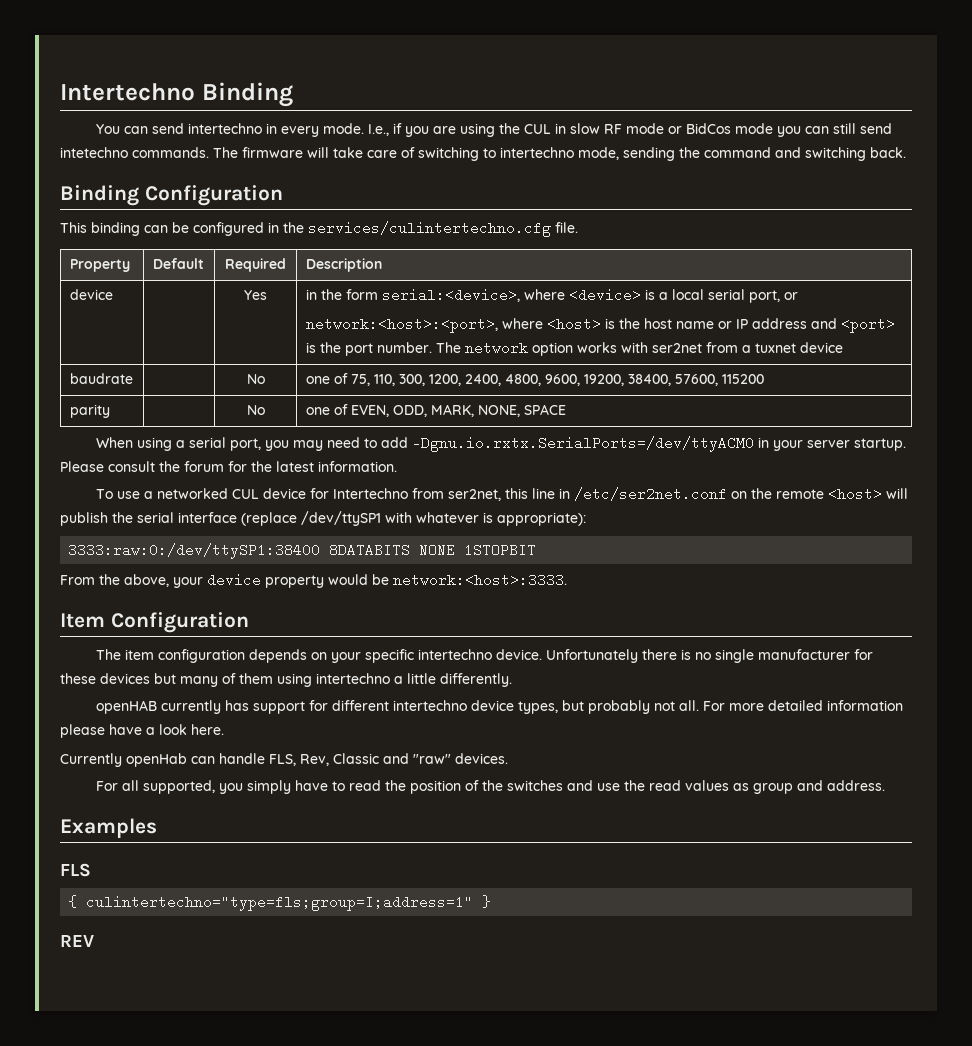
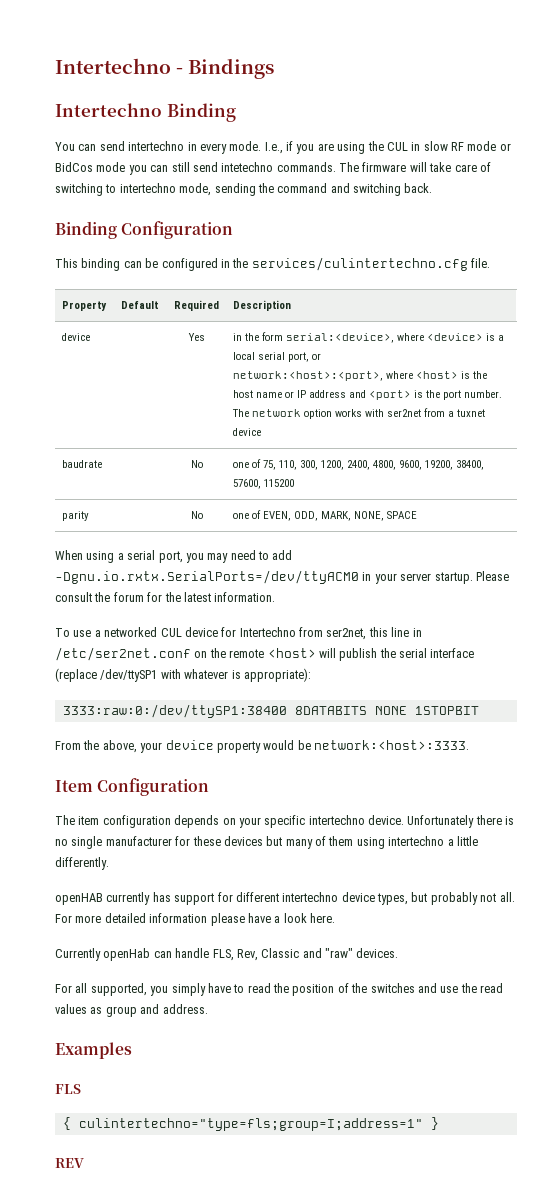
[60,83,195,101] Intertechno -> [55,58,275,79] [55,103,162,117] Intertechno - Bindings // Intertechno

